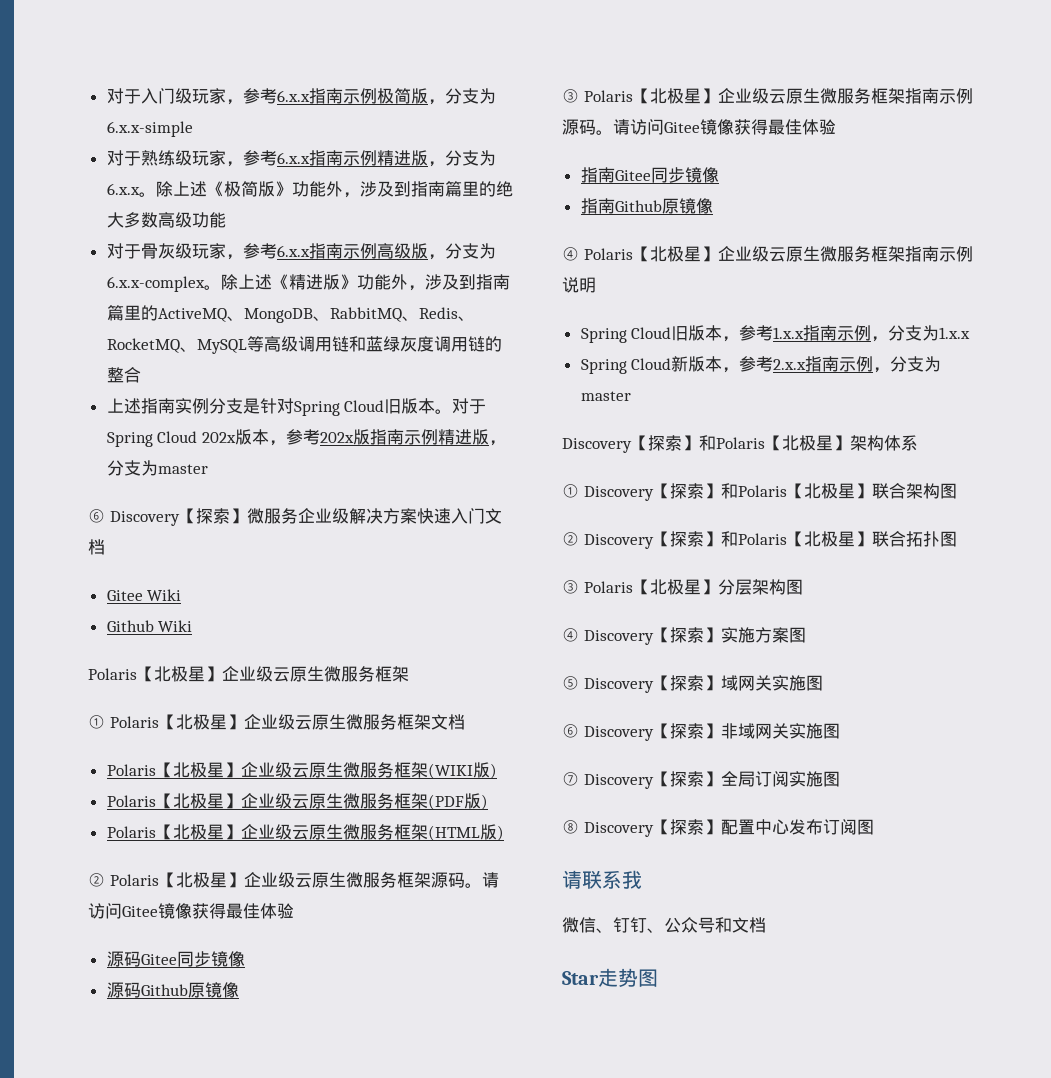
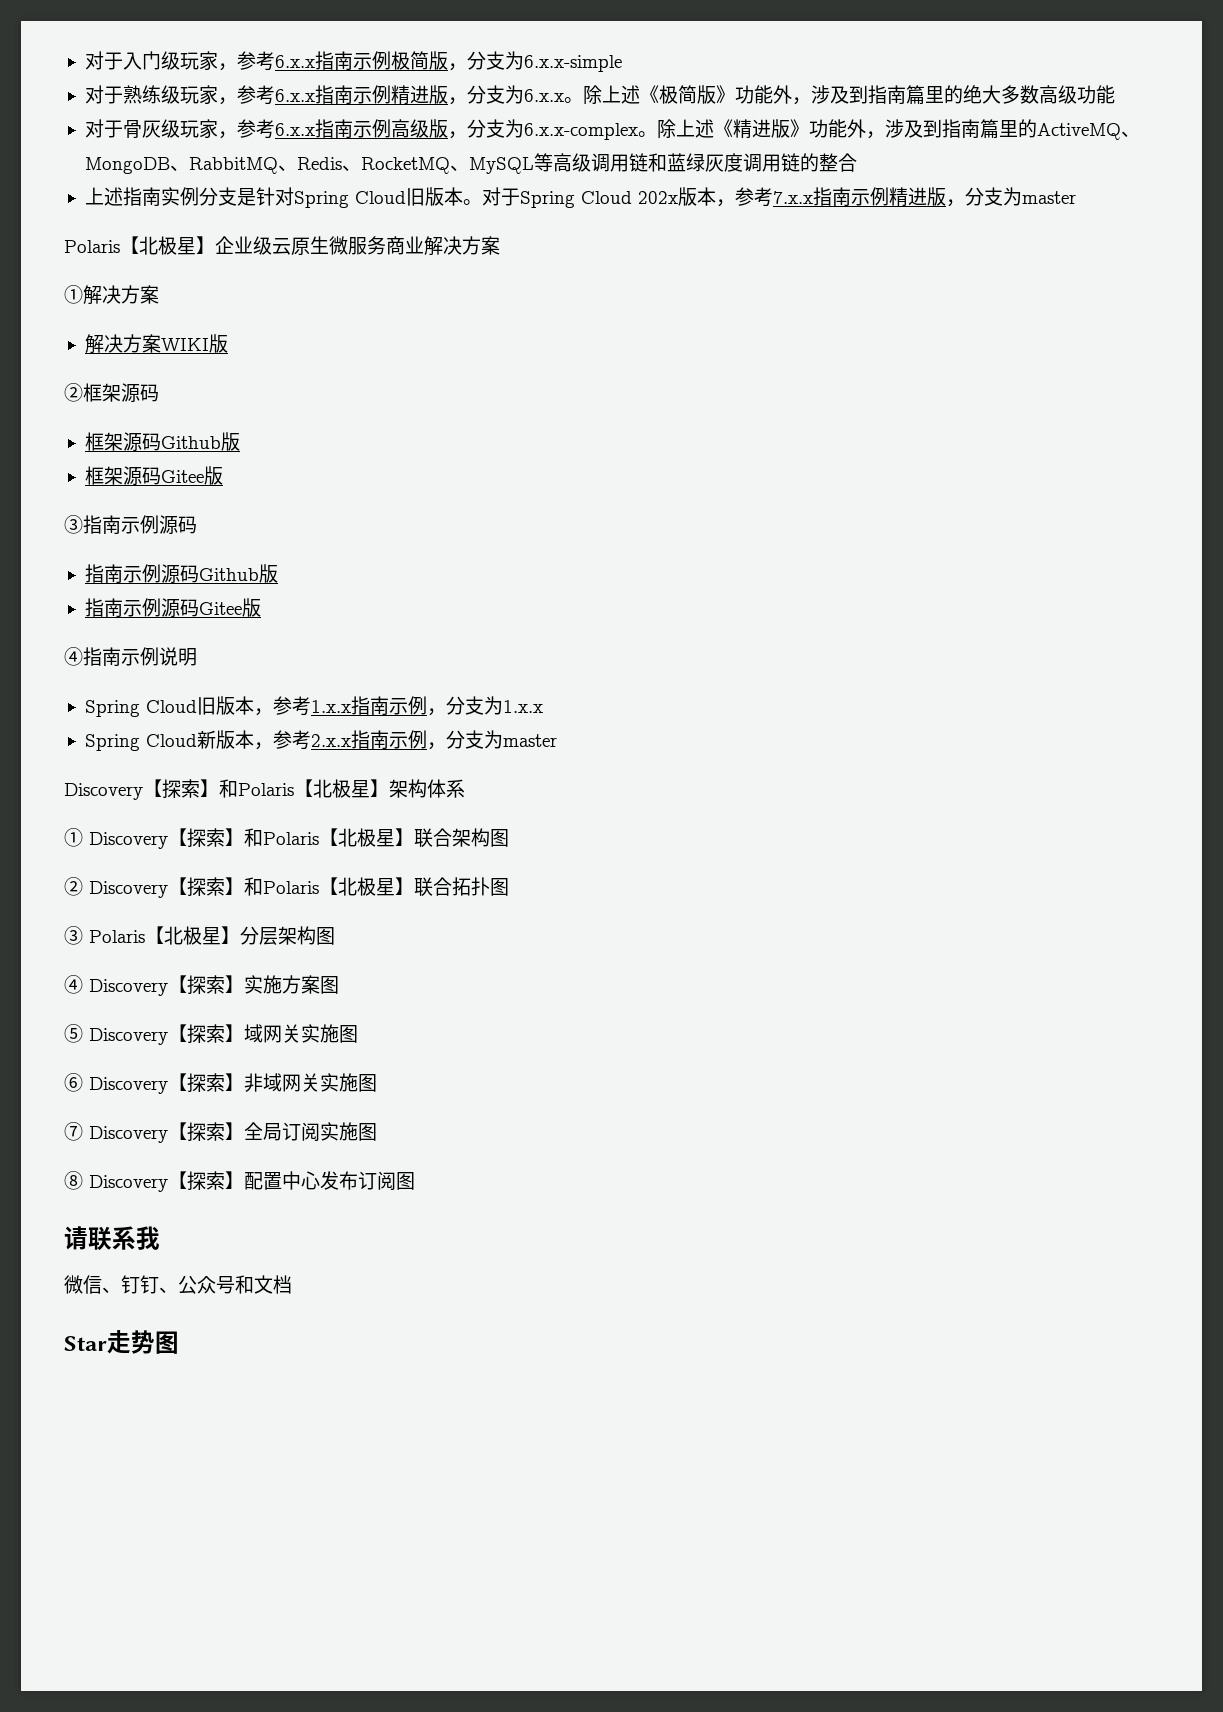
[319,429,370,445] 202x版 -> [772,191,813,204] 7.x.x
[88,508,502,526] [88,539,105,555] [106,589,182,601] [106,620,193,632] [88,666,409,682] [88,714,465,730] [106,762,497,779] [106,793,488,810] [106,824,504,841] [88,872,499,888] [88,903,294,919] [106,951,245,967] [106,982,239,998] [562,88,973,104] [562,119,836,135] [580,167,719,183] [580,198,713,214] [562,246,905,262] // ⑥ Discovery【探索】微服务企业级解决方案快速入门文档 // Gitee Wiki // Github Wiki // Polaris【北极星】企业级云原生微服务框架 // ① Polaris【北极星】企业级云原生微服务框架文档 // Polaris【北极星】企业级云原生微服务框架(WIKI版) // Polaris【北极星】企业级云原生微服务框架(PDF版) // Polaris【北极星】企业级云原生微服务框架(HTML版) // ② Polaris【北极星】企业级云原生微服务框架源码。请访问Gitee镜像获得最佳体验 // 源码Gitee同步镜像 // 源码Github原镜像 // ③ Polaris【北极星】企业级云原生微服务框架指南示例源码。请访问Gitee镜像获得最佳体验 // 指南Gitee同步镜像 // 指南Github原镜像 // ④ Polaris【北极星】企业级云原生微服务框架 -> [64,236,500,256] [64,285,159,305] [84,334,228,354] [64,383,159,403] [84,432,240,452] [84,466,223,486] [64,515,197,535] [84,564,278,584] [84,598,261,618] [64,647,83,666] // Polaris【北极星】企业级云原生微服务商业解决方案 // ①解决方案 // 解决方案WIKI版 // ②框架源码 // 框架源码Github版 // 框架源码Gitee版 // ③指南示例源码 // 指南示例源码Github版 // 指南示例源码Gitee版 // ④

